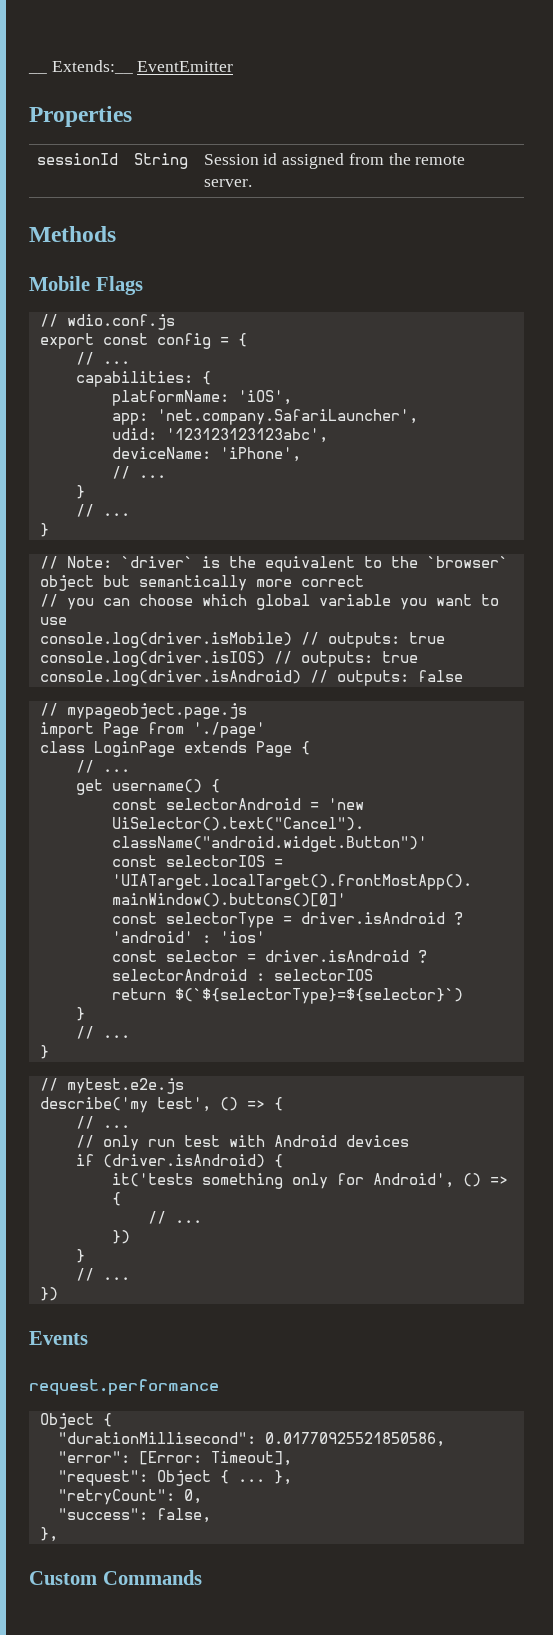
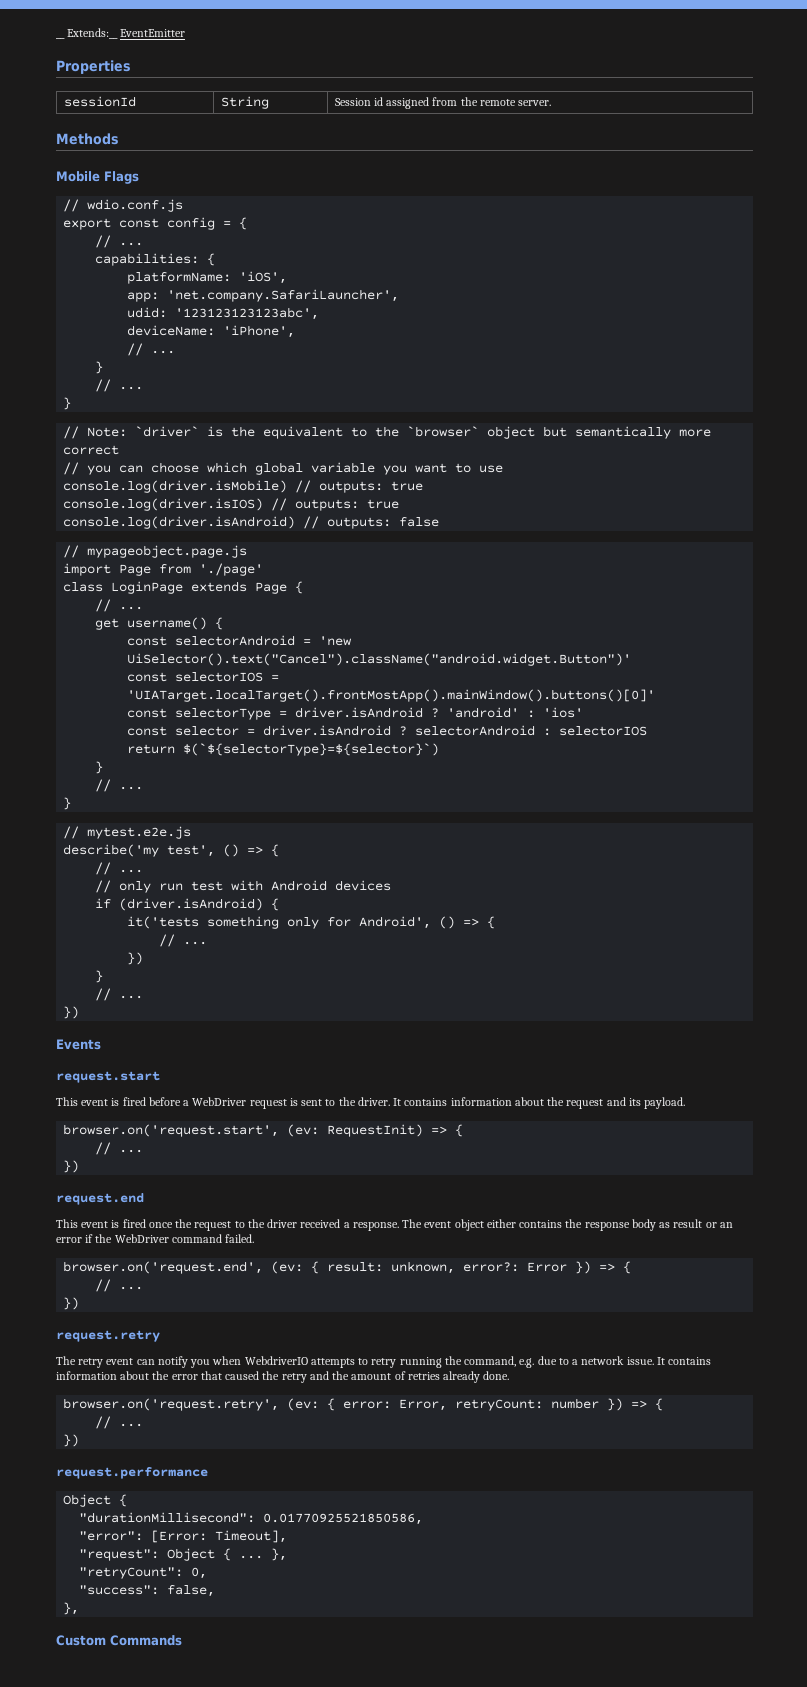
(88, 1338) none -> [56,1071,160,1083] [56,1097,686,1109] [63,1124,464,1137] [95,1142,144,1155] [63,1160,80,1173] [56,1193,144,1205] [56,1219,733,1231] [56,1234,255,1243] [63,1261,632,1274] [95,1279,144,1292] [63,1297,80,1310] [56,1330,160,1342] [56,1356,712,1368] [56,1371,510,1383] [63,1398,664,1411] [95,1416,144,1429] [63,1434,80,1447] // request.start // This event is fired before a WebDriver request is sent to the driver. It contains information about the request and its payload. // browser.on('request.start', (ev: RequestInit) => { // // ... // }) // request.end // This event is fired once the request to the driver received a response. The event object either contains the response body as result or an error if the WebDriver command failed. // browser.on('request.end', (ev: { result: unknown, error?: Error }) => { // // ... // }) // request.retry // The retry event can notify you when WebdriverIO attempts to retry running the command, e.g. due to a network issue. It contains information about the error that caused the retry and the amount of retries already done. // browser.on('request.retry', (ev: { error: Error, retryCount: number }) => { // // ... // })

